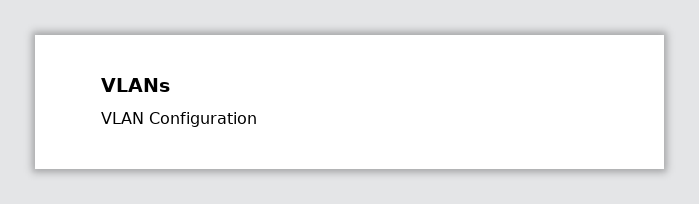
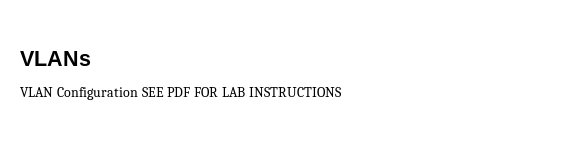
(257, 119) none -> [141,87,342,97] SEE PDF FOR LAB INSTRUCTIONS

